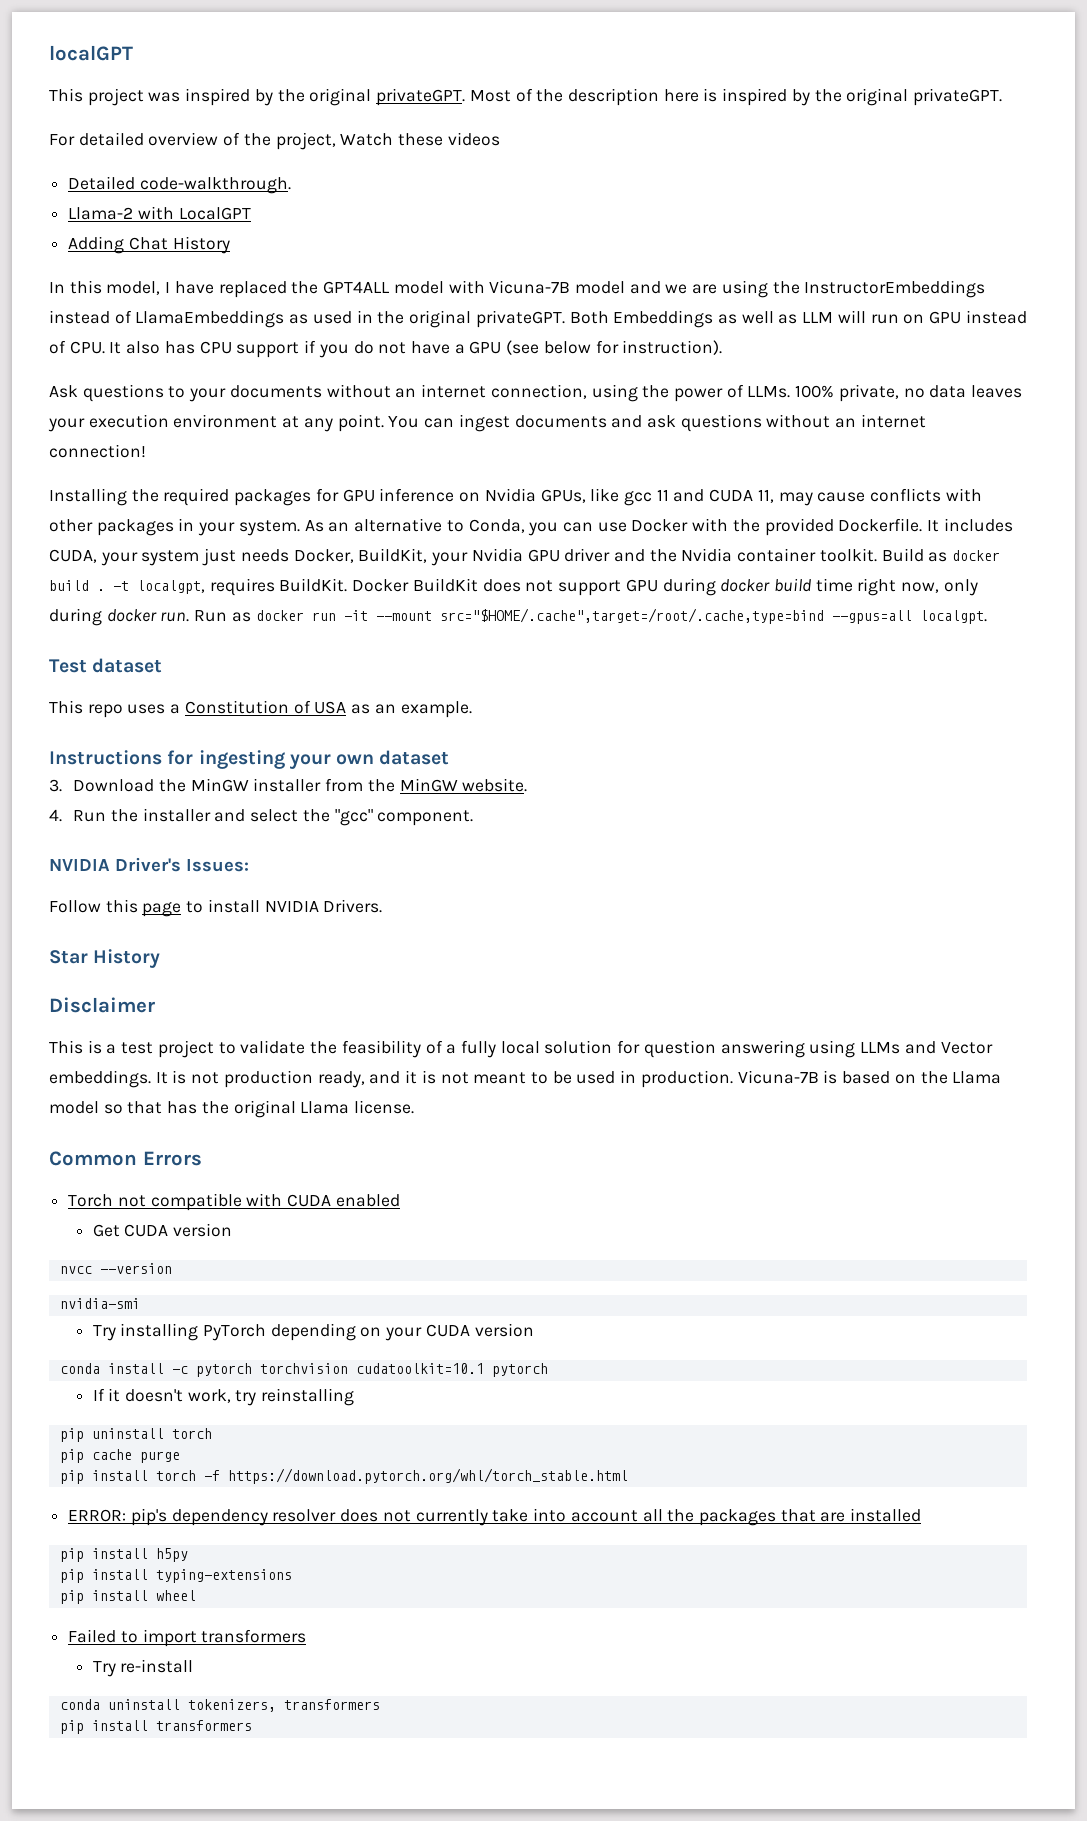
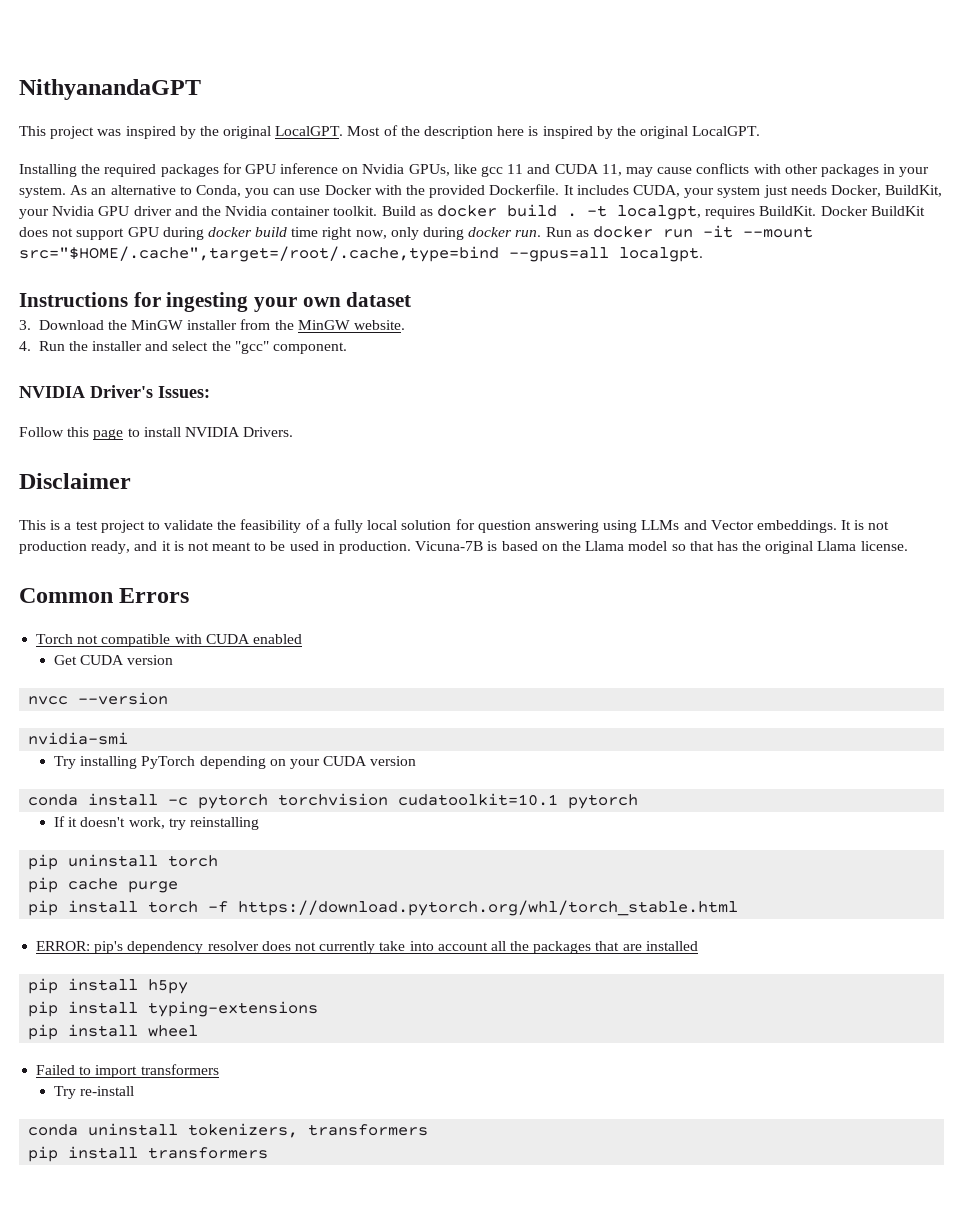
[49,45,133,61] localGPT -> [19,79,201,100] NithyanandaGPT
[376,88,466,106] privateGPT. -> [275,126,344,136] LocalGPT.
[913,88,1003,106] [49,132,500,150] [68,176,291,194] [68,206,251,220] [68,236,230,254] [49,280,986,298] [49,310,1027,328] [49,340,723,358] [49,384,1023,402] [48,414,926,432] [49,444,146,458] privateGPT. // For detailed overview of the project, Watch these videos // Detailed code-walkthrough. // Llama-2 with LocalGPT // Adding Chat History // In this model, I have replaced the GPT4ALL model with Vicuna-7B model and we are using the InstructorEmbeddings instead of LlamaEmbeddings as used in the original privateGPT. Both Embeddings as well as LLM will run on GPU instead of CPU. It also has CPU support if you do not have a GPU (see below for instruction). // Ask questions to your documents without an internet connection, using the power of LLMs. 100% private, no data leaves your execution environment at any point. You can ingest documents and ask questions without an internet connection! -> [692,126,761,136] LocalGPT.
[49,658,163,673] [49,700,472,718] // Test dataset // This repo uses a Constitution of USA as an example. -> (703, 254) none
[49,949,161,968] // Star History -> (294, 432) none

